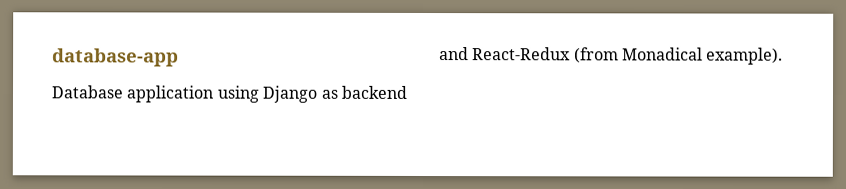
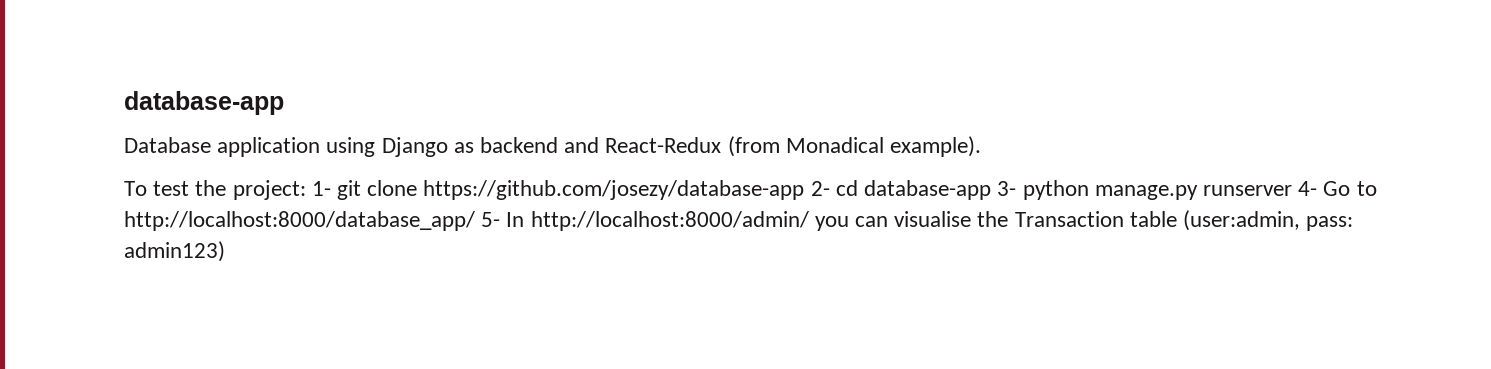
(784, 56) none -> [124,180,1377,200] [124,210,1354,231] [124,241,225,262] // To test the project: 1- git clone https://github.com/josezy/database-app 2- cd database-app 3- python manage.py runserver 4- Go to http://localhost:8000/database_app/ 5- In http://localhost:8000/admin/ you can visualise the Transaction table (user:admin, pass: admin123)

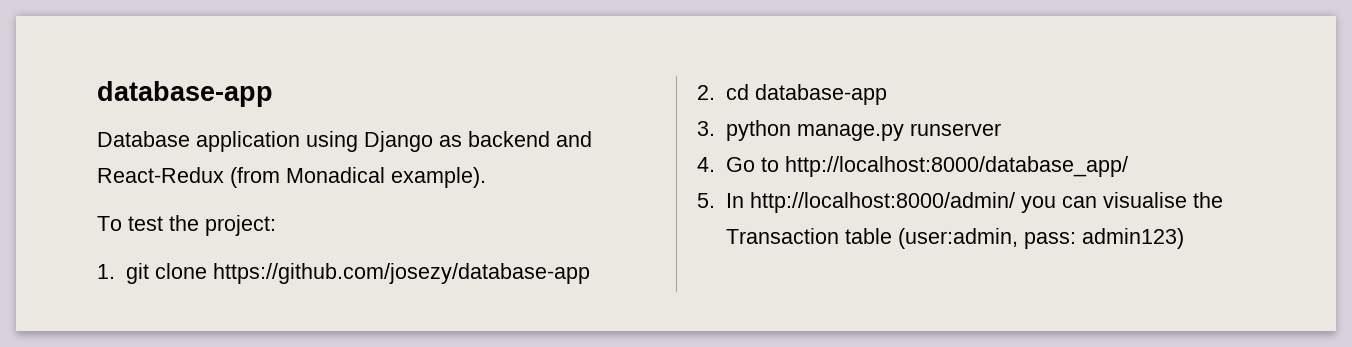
[311,181,331,196] 1- -> [97,264,115,279] // 1.
[810,181,830,196] 2- -> [697,85,715,100] // 2.
[997,181,1017,196] 3- -> [697,121,715,136] // 3.
[1298,181,1318,196] 4- -> [697,157,715,172] // 4.
[481,212,501,227] 5- -> [697,193,715,208] // 5.

